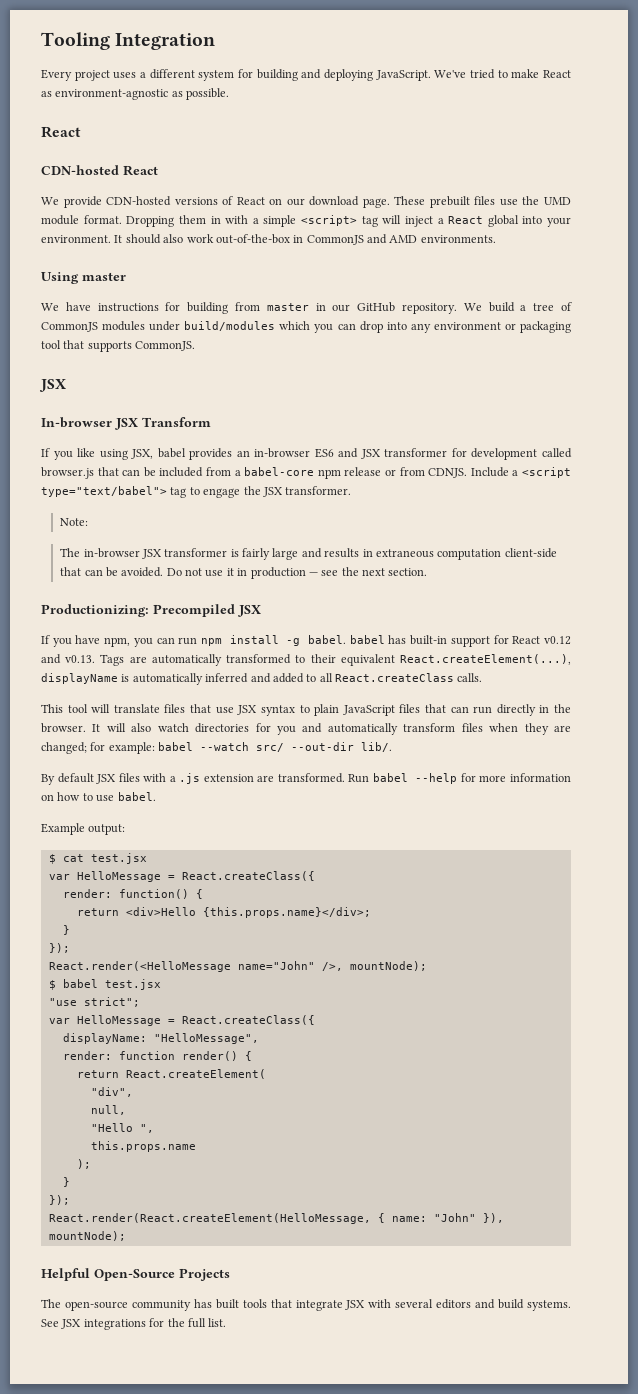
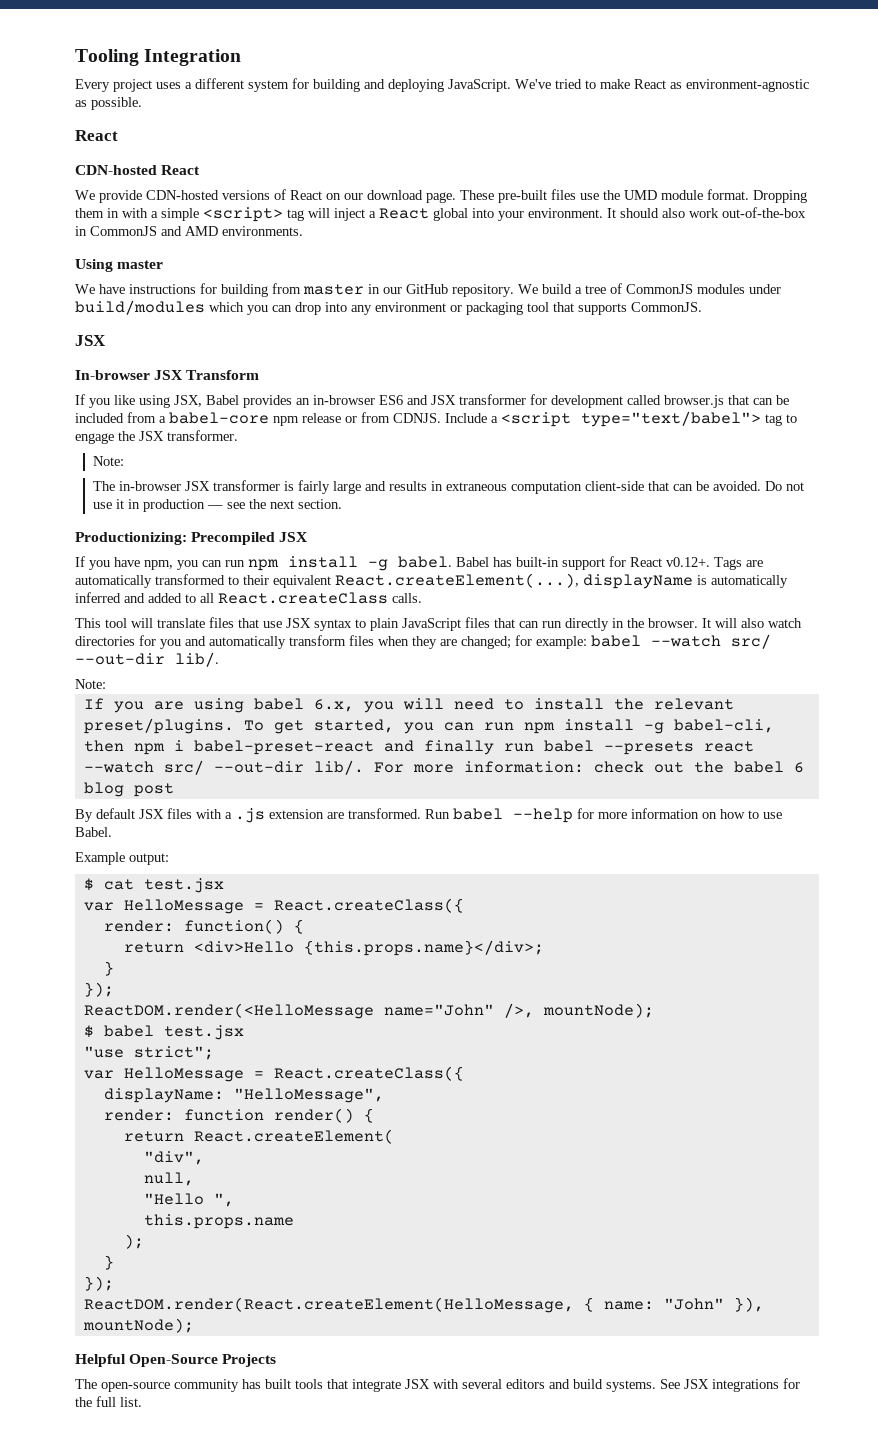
[429,196,470,208] prebuilt -> [498,190,547,203] pre-built
[157,448,186,458] babel -> [206,395,239,405] Babel
[349,635,385,644] babel -> [456,557,489,567] Babel
[543,636,571,645] [41,654,96,664] v0.12 and v0.13. -> [666,557,710,567] v0.12+.
(393, 747) none -> [75,679,106,689] [83,698,734,713] [83,718,774,734] [83,740,754,755] [83,760,804,775] [83,782,174,797] // Note: // If you are using babel 6.x, you will need to install the relevant preset/plugins. To get started, you can run npm install -g babel-cli, then npm i babel-preset-react and finally run babel --presets react --watch src/ --out-dir lib/. For more information: check out the babel 6 blog post
[117,792,156,801] babel. -> [75,827,112,837] Babel.
[48,961,231,972] React.render(<HelloMessage -> [83,1003,374,1019] ReactDOM.render(<HelloMessage
[48,1213,371,1224] React.render(React.createElement(HelloMessage, -> [83,1297,574,1313] ReactDOM.render(React.createElement(HelloMessage,

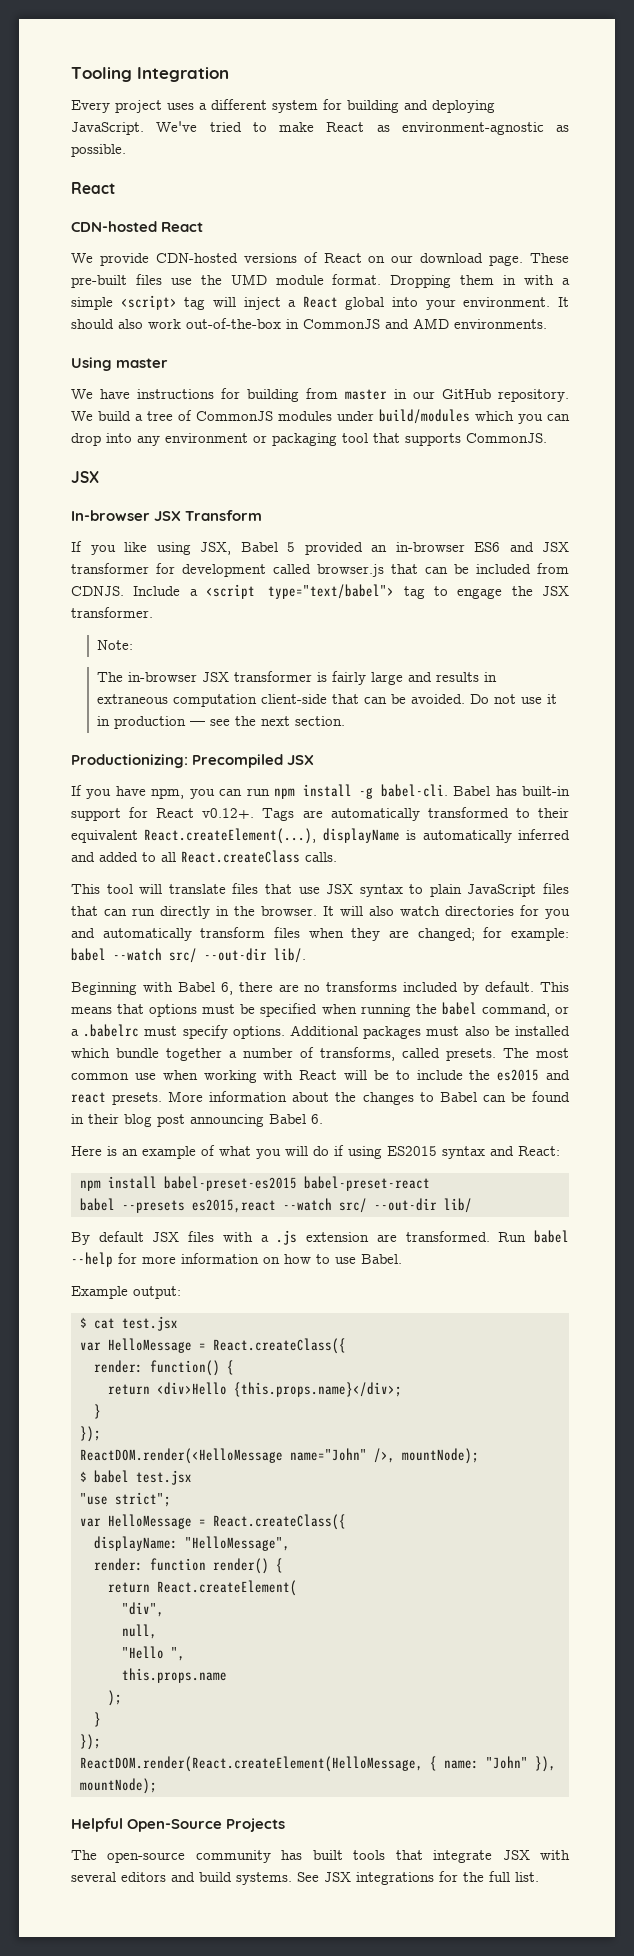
[243,395,292,408] provides -> [287,542,363,555] 5 provided
[159,412,390,426] a babel-core npm release or from -> (569, 568) none
[398,556,452,568] babel. -> [380,784,448,797] babel-cli.
[75,679,106,689] [83,698,734,713] [83,718,774,734] [83,740,534,755] Note: // If you are using babel 6.x, you will need to install the relevant preset/plugins. To get started, you can run npm install -g babel-cli, then npm i babel-preset-react and finally run -> [71,981,570,995] [71,1002,569,1017] [71,1024,570,1039] [71,1047,569,1061] [71,1069,570,1083] [71,1091,570,1105] [71,1114,323,1127] [71,1145,560,1159] [79,1176,430,1191] Beginning with Babel 6, there are no transforms included by default. This means that options must be specified when running the babel command, or a .babelrc must specify options. Additional packages must also be installed which bundle together a number of transforms, called presets. The most common use when working with React will be to include the es2015 and react presets. More information about the changes to Babel can be found in their blog post announcing Babel 6. // Here is an example of what you will do if using ES2015 syntax and React: // npm install babel-preset-es2015 babel-preset-react //
[703,741,754,752] [83,760,804,775] [83,782,174,797] react --watch src/ --out-dir lib/. For more information: check out the babel 6 blog post -> [191,1198,472,1213] es2015,react --watch src/ --out-dir lib/

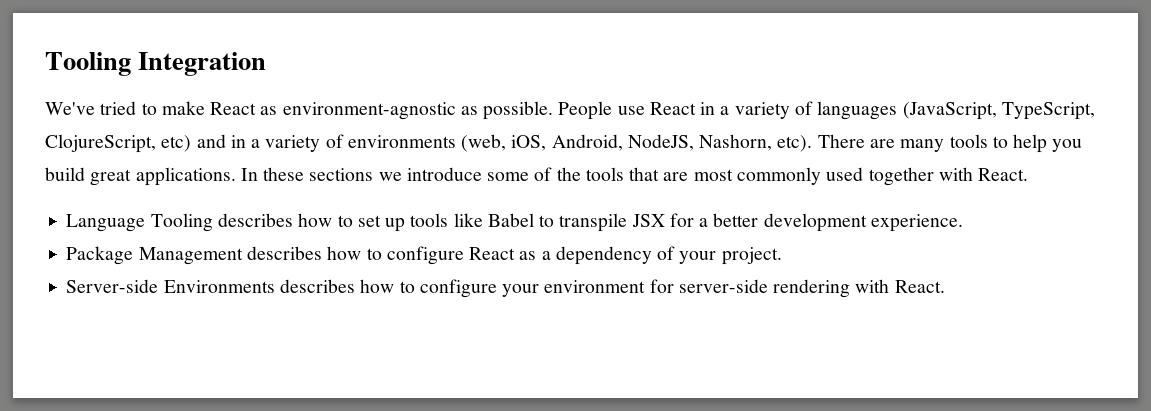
[71,99,495,113] [71,122,144,135] Every project uses a different system for building and deploying JavaScript. -> (267, 64) none
[71,182,115,194] [71,221,204,232] [71,252,569,266] [71,274,571,288] [71,295,569,310] [71,318,547,329] [71,357,169,371] [71,388,569,402] [71,409,570,424] [71,433,547,446] [71,471,99,483] [71,510,263,521] [71,541,569,555] [71,563,569,577] [71,584,569,599] [71,607,153,618] [96,640,133,650] [96,671,497,685] [96,694,557,707] [96,716,345,729] [71,754,315,768] [71,784,570,799] [71,807,569,821] [71,828,570,844] [71,850,337,863] [71,883,569,897] [71,905,570,919] [71,927,569,941] [71,948,306,963] [71,981,570,995] [71,1002,569,1017] [71,1024,570,1039] [71,1047,569,1061] [71,1069,570,1083] [71,1091,570,1105] [71,1114,323,1127] [71,1145,560,1159] [79,1176,430,1191] [79,1198,472,1213] [71,1230,569,1245] [71,1252,402,1267] [71,1286,181,1299] [79,1316,178,1331] [79,1338,346,1354] [93,1360,234,1376] [107,1382,402,1397] [93,1404,101,1419] [79,1426,101,1442] [79,1448,479,1464] [79,1470,192,1485] [79,1492,171,1507] [79,1514,346,1530] [93,1536,290,1551] [93,1558,283,1574] [107,1580,297,1596] [121,1602,164,1617] [121,1624,157,1639] [121,1646,185,1661] [121,1668,227,1683] [107,1690,122,1706] [93,1712,101,1727] [79,1734,101,1750] [79,1756,556,1772] [79,1778,157,1794] [71,1818,286,1832] [71,1850,571,1863] [71,1871,539,1885] // React // CDN-hosted React // We provide CDN-hosted versions of React on our download page. These pre-built files use the UMD module format. Dropping them in with a simple <script> tag will inject a React global into your environment. It should also work out-of-the-box in CommonJS and AMD environments. // Using master // We have instructions for building from master in our GitHub repository. We build a tree of CommonJS modules under build/modules which you can drop into any environment or packaging tool that supports CommonJS. // JSX // In-browser JSX Transform // If you like using JSX, Babel 5 provided an in-browser ES6 and JSX transformer for development called browser.js that can be included from CDNJS. Include a <script type="text/babel"> tag to engage the JSX transformer. // Note: // The in-browser JSX transformer is fairly large and results in extraneous computation client-side that can be avoided. Do not use it in production — see the next section. // Productionizing: Precompiled JSX // If you have npm, you can run npm install -g babel-cli. Babel has built-in support for React v0.12+. Tags are automatically transformed to their equivalent React.createElement(...), displayName is automatically inferred and added to all React.createClass calls. // This tool will translate files that use JSX syntax to plain JavaScript files that can run directly in the browser. It will also watch directories for you and automatically transform files when they are changed; for example: babel --watch src/ --out-dir lib/. // Beginning with Babel 6, there are no transforms included by default. This means that options must be specified when running the babel command, or a .babelrc must specify options. Additional packages must also be installed which bundle together a number of transforms, called presets. The most common use when working with React will be to include the es2015 and react presets. More information about the changes to Babel can be found in their blog post announcing Babel 6. // Here is an example of what you will do if using ES2015 syntax and React: // npm install babel-preset-es2015 babel-preset-react // babel --presets es2015,react --watch src/ --out-dir lib/ // By default JSX files with a .js extension are transformed. Run babel --help for more information on how to use Babel. // Example output: // $ cat test.jsx // var HelloMessage = React.createClass({ // render: function() { // return <div>Hello {this.props.name}</div>; // } // }); // ReactDOM.render(<HelloMessage name="John" />, mountNode); // $ babel test.jsx // "use strict"; // var HelloMessage = React.createClass({ // displayName: "HelloMessage", // render: function render() { // return React.createElement( // "div", // null, // "Hello ", // this.props.name // ); // } // }); // ReactDOM.render(React.createElement(HelloMessage, { name: "John" }), mountNode); // Helpful Open-Source Projects // The open-source community has built tools that integrate JSX with several editors and build systems. See JSX integrations for the full list. -> [558,101,1095,120] [45,134,1083,153] [45,167,1029,186] [66,213,963,232] [66,246,782,265] [66,279,945,298] People use React in a variety of languages (JavaScript, TypeScript, ClojureScript, etc) and in a variety of environments (web, iOS, Android, NodeJS, Nashorn, etc). There are many tools to help you build great applications. In these sections we introduce some of the tools that are most commonly used together with React. // Language Tooling describes how to set up tools like Babel to transpile JSX for a better development experience. // Package Management describes how to configure React as a dependency of your project. // Server-side Environments describes how to configure your environment for server-side rendering with React.

